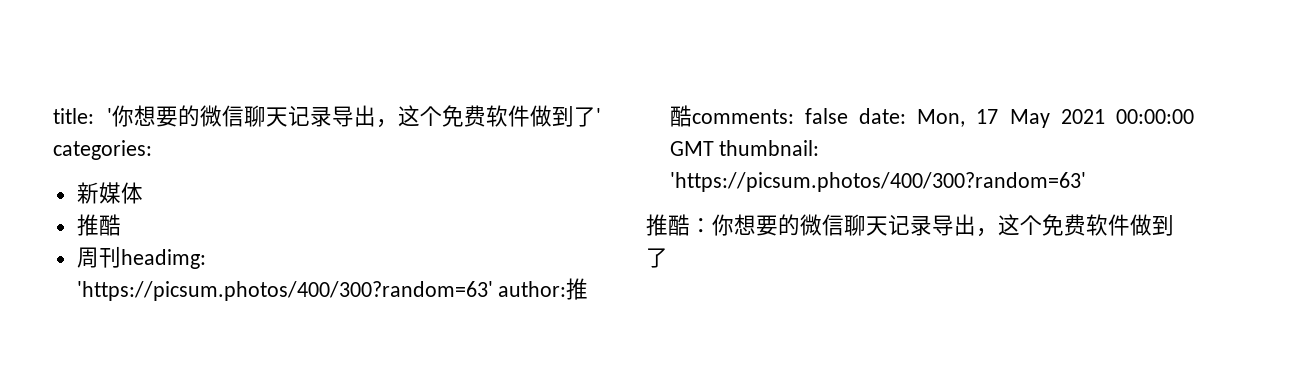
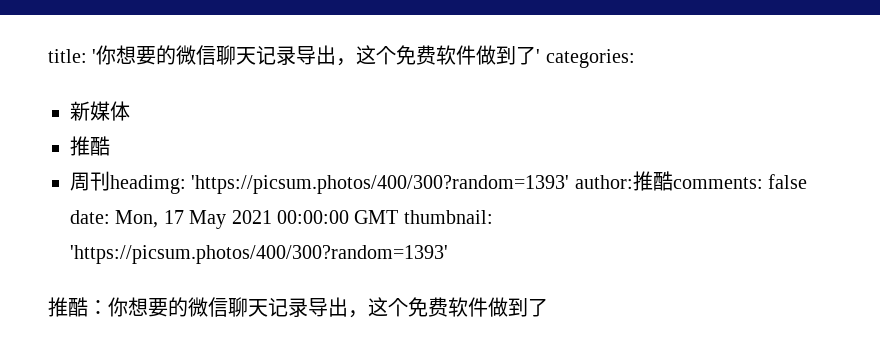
[76,281,493,301] 'https://picsum.photos/400/300?random=63' -> [191,175,570,194] 'https://picsum.photos/400/300?random=1393'
[669,172,1086,192] 'https://picsum.photos/400/300?random=63' -> [70,245,448,264] 'https://picsum.photos/400/300?random=1393'

